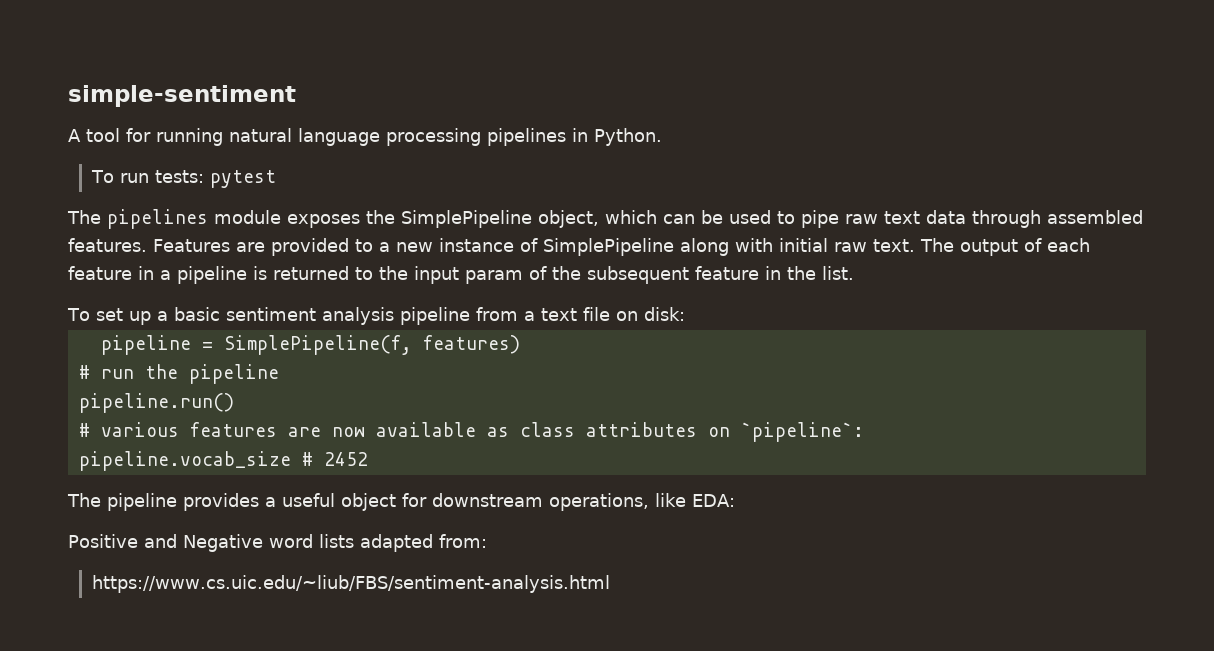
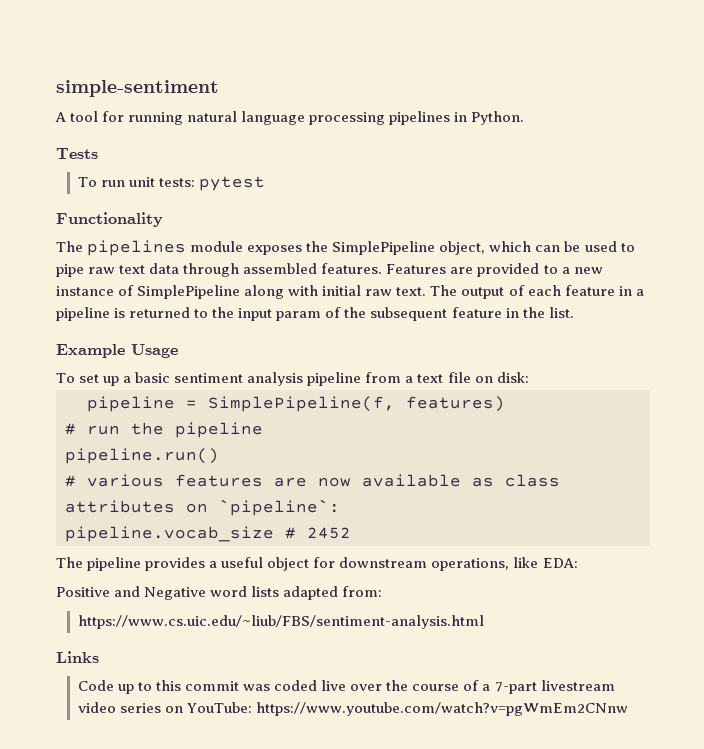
(662, 137) none -> [56,148,98,159] // Tests
(149, 178) none -> [128,177,155,187] unit
(276, 179) none -> [56,212,163,227] // Functionality
(854, 273) none -> [56,344,178,358] // Example Usage
(610, 584) none -> [56,651,99,663] [77,680,615,694] [77,702,629,716] // Links // Code up to this commit was coded live over the course of a 7-part livestream video series on YouTube: https://www.youtube.com/watch?v=pgWmEm2CNnw

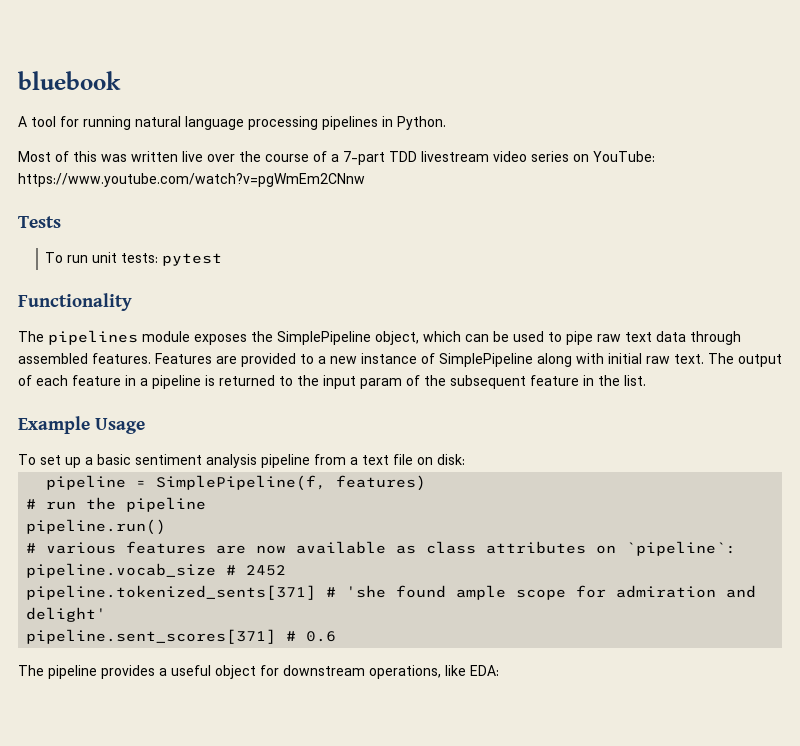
[56,80,219,97] simple-sentiment -> [18,71,121,90] bluebook
(525, 118) none -> [18,151,655,165] [18,173,365,187] // Most of this was written live over the course of a 7-part TDD livestream video series on YouTube: https://www.youtube.com/watch?v=pgWmEm2CNnw
(351, 533) none -> [26,585,757,600] [26,607,107,622] [26,629,337,644] // pipeline.tokenized_sents[371] # 'she found ample scope for admiration and delight' // pipeline.sent_scores[371] # 0.6
[56,586,383,600] [77,615,484,629] [56,651,99,663] [77,680,615,694] [77,702,629,716] // Positive and Negative word lists adapted from: // https://www.cs.uic.edu/~liub/FBS/sentiment-analysis.html // Links // Code up to this commit was coded live over the course of a 7-part livestream video series on YouTube: https://www.youtube.com/watch?v=pgWmEm2CNnw -> (499, 670) none

